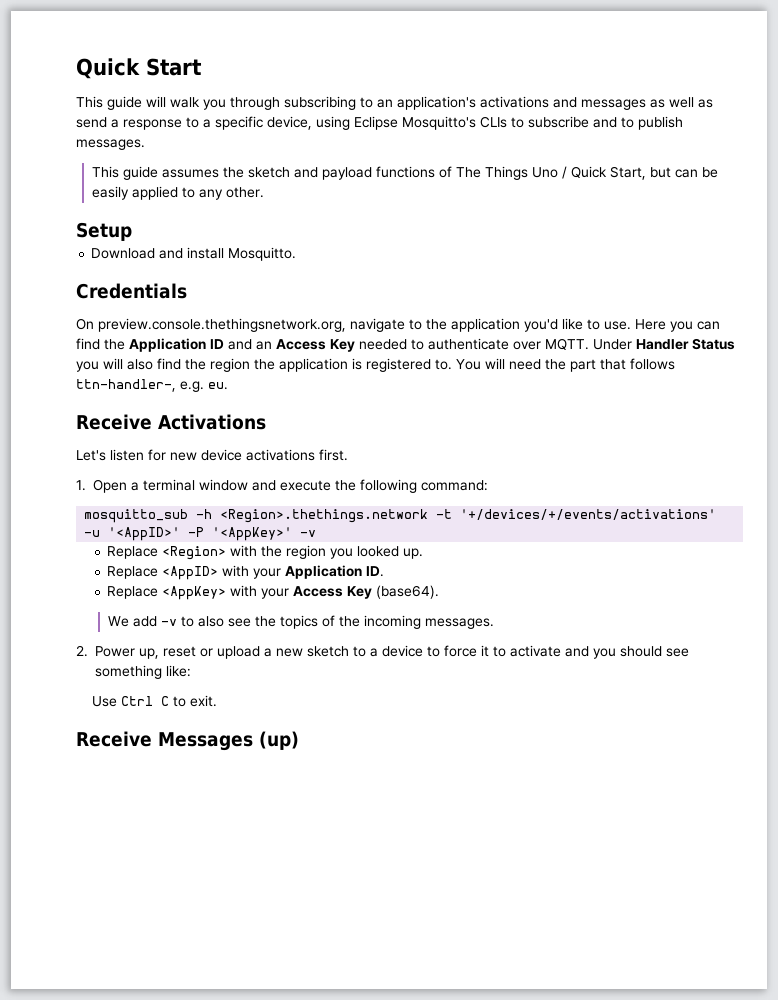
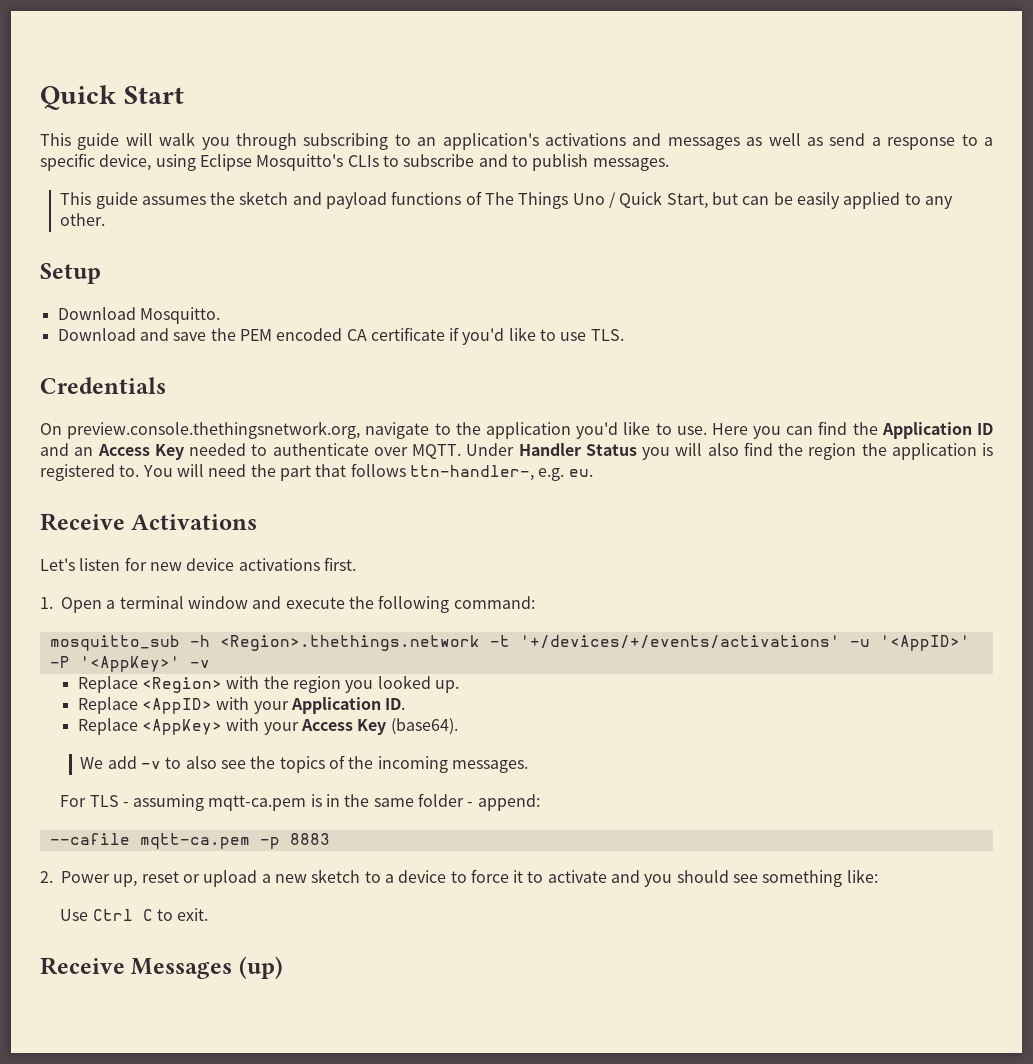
(132, 231) none -> [57,307,220,324] // Download Mosquitto.
[187,247,297,261] install Mosquitto. -> [173,327,624,345] save the PEM encoded CA certificate if you'd like to use TLS.
(494, 623) none -> [60,793,540,811] [49,833,330,849] // For TLS - assuming mqtt-ca.pem is in the same folder - append: // --cafile mqtt-ca.pem -p 8883

